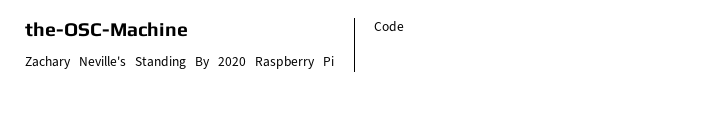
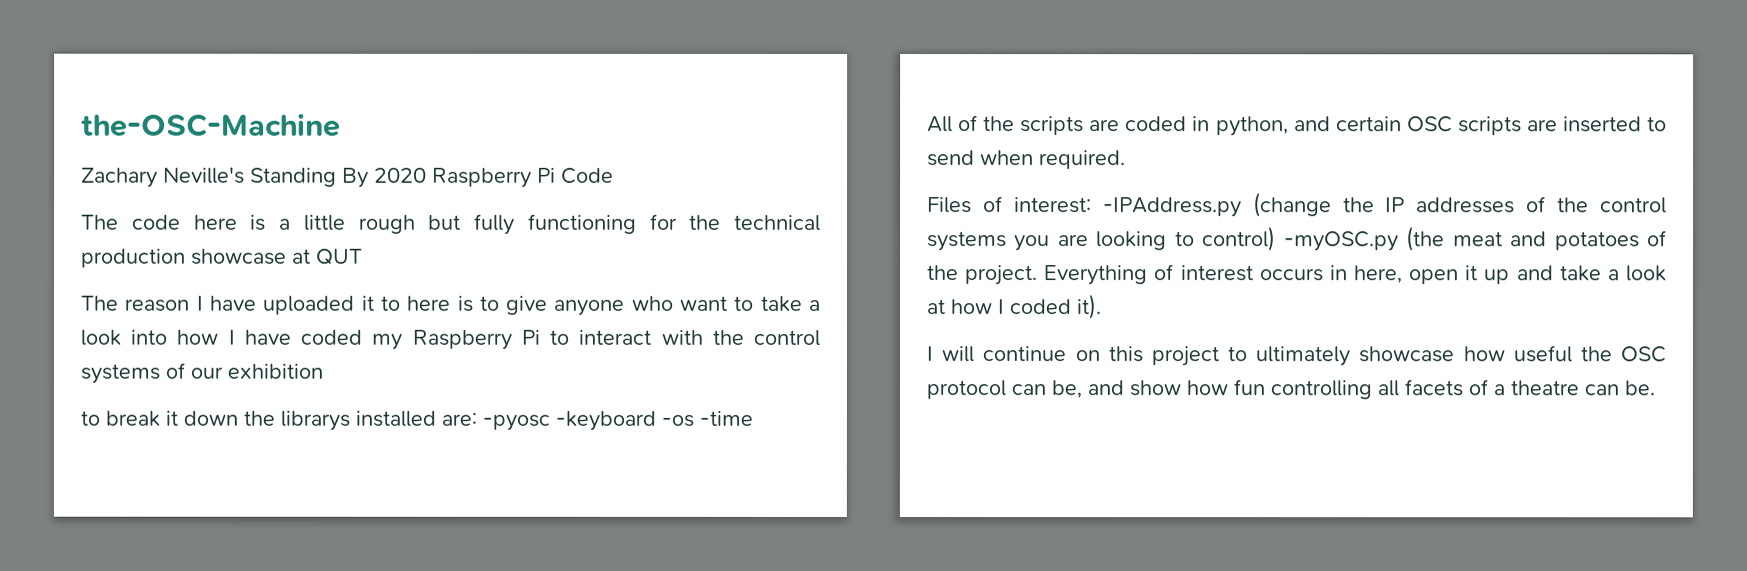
(404, 26) none -> [81,213,821,235] [81,248,363,268] [80,295,820,316] [80,329,821,350] [80,362,323,384] [80,410,753,431] [927,115,1667,137] [927,150,1126,170] [927,192,1667,218] [927,226,1668,252] [927,264,1667,286] [926,294,1101,320] [926,345,1666,367] [926,379,1655,400] // The code here is a little rough but fully functioning for the technical production showcase at QUT // The reason I have uploaded it to here is to give anyone who want to take a look into how I have coded my Raspberry Pi to interact with the control systems of our exhibition // to break it down the librarys installed are: -pyosc -keyboard -os -time // All of the scripts are coded in python, and certain OSC scripts are inserted to send when required. // Files of interest: -IPAddress.py (change the IP addresses of the control systems you are looking to control) -myOSC.py (the meat and potatoes of the project. Everything of interest occurs in here, open it up and take a look at how I coded it). // I will continue on this project to ultimately showcase how useful the OSC protocol can be, and show how fun controlling all facets of a theatre can be.

